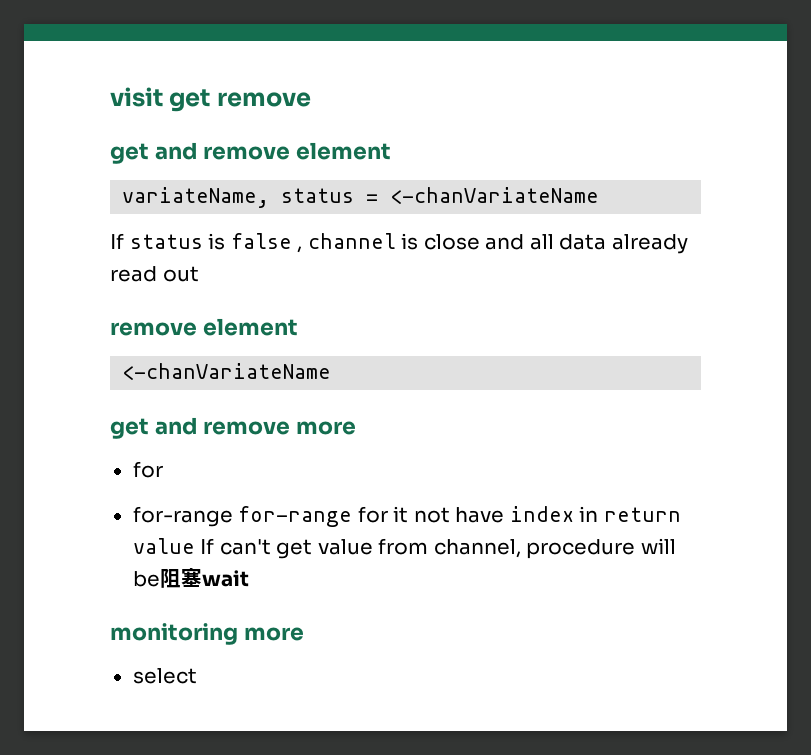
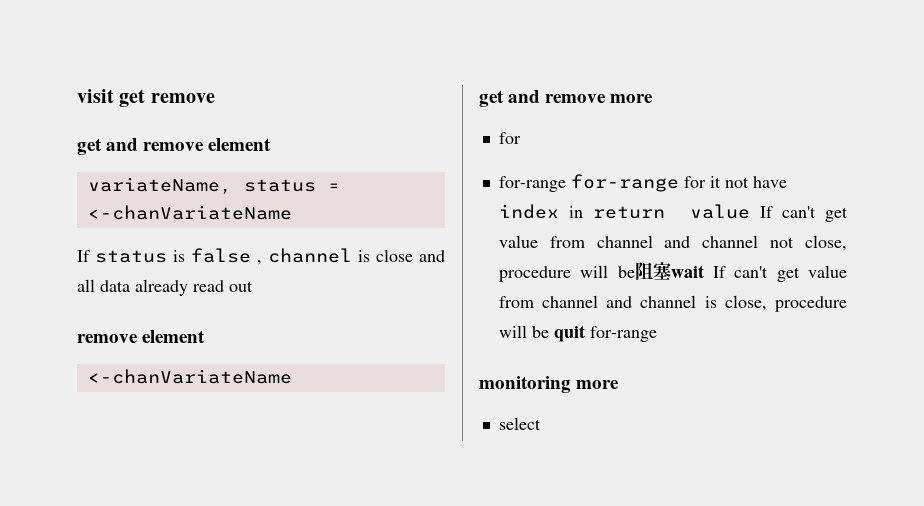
[433,539,521,558] channel, -> [596,235,847,251] channel and channel not close,
(249, 578) none -> [712,265,847,282] [498,295,847,312] [498,325,657,342] If can't get value from channel and channel is close, procedure will be quit for-range

